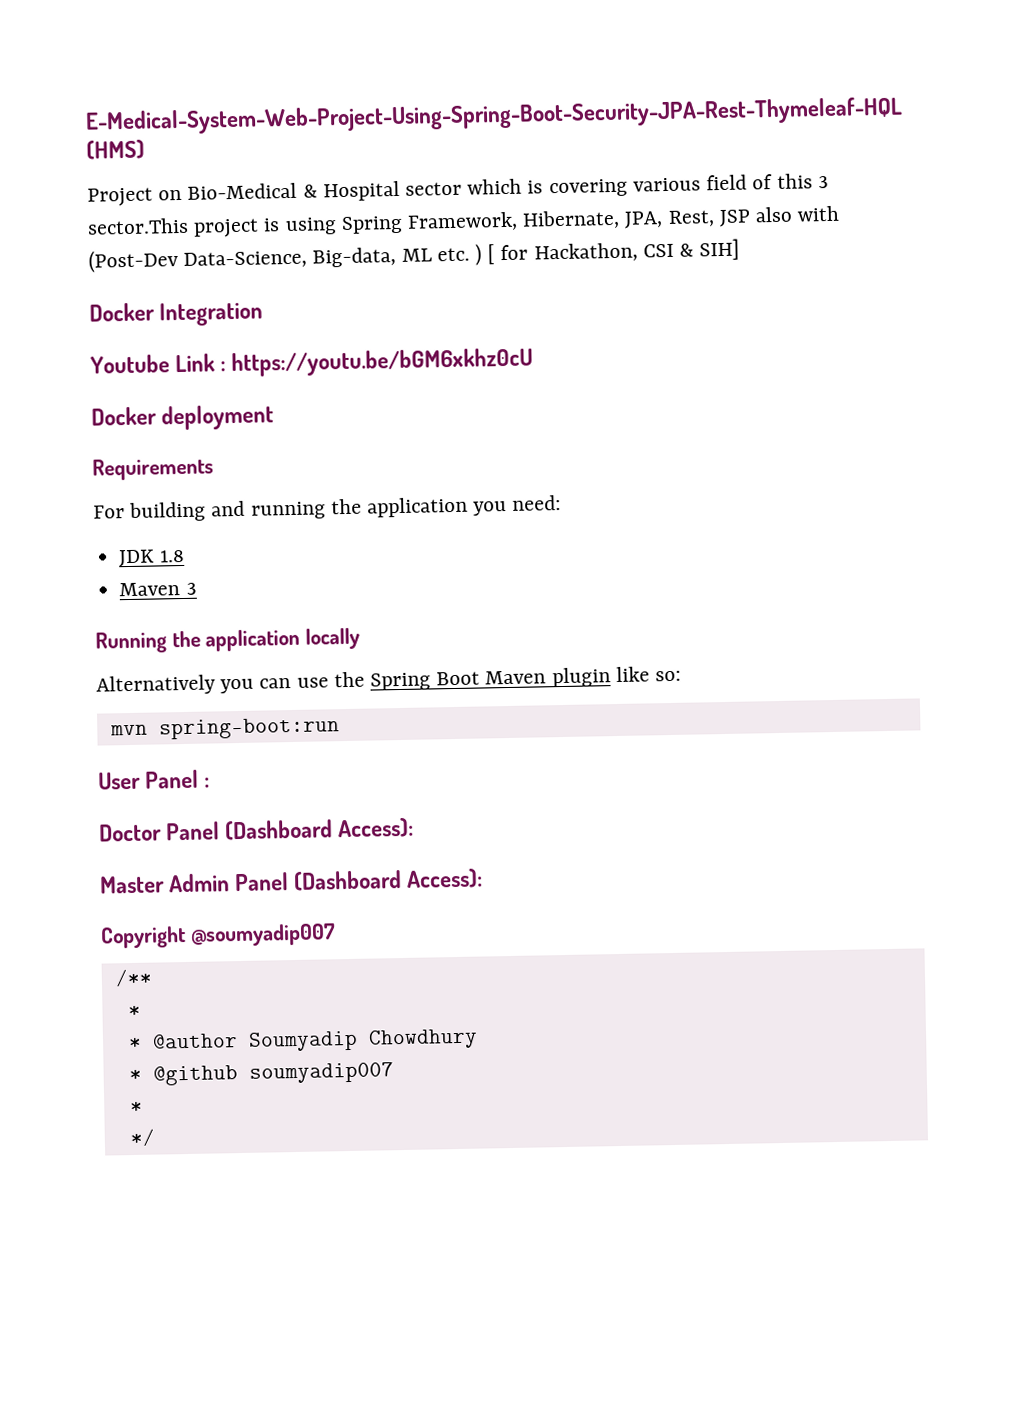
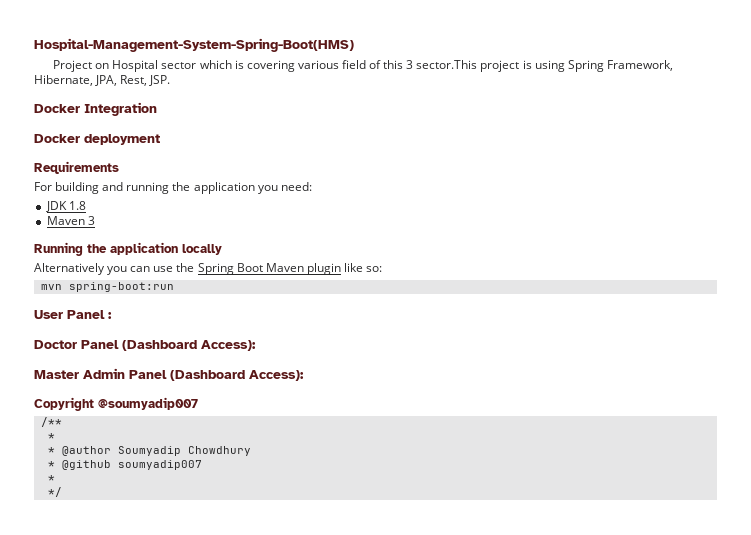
[85,96,903,136] [86,139,145,160] E-Medical-System-Web-Project-Using-Spring-Boot-Security-JPA-Rest-Thymeleaf-HQL (HMS) -> [34,38,354,52] Hospital-Management-System-Spring-Boot(HMS)
[187,182,318,200] Bio-Medical & -> (110, 66) none
[718,205,840,228] [88,238,741,273] [89,301,264,327] [90,347,534,378] JSP also with (Post-Dev Data-Science, Big-data, ML etc. ) [ for Hackathon, CSI & SIH] // Docker Integration // Youtube Link : https://youtu.be/bGM6xkhz0cU -> [149,75,171,86] [34,102,157,116] JSP. // Docker Integration

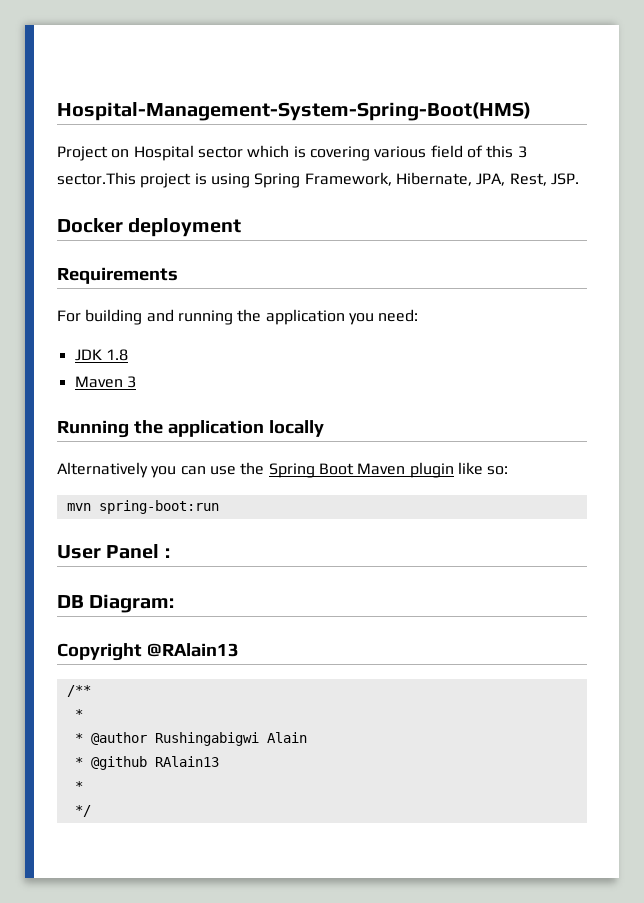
[34,102,157,116] // Docker Integration -> (579, 179) none
[34,340,256,351] [34,368,304,381] Doctor Panel (Dashboard Access): // Master Admin Panel (Dashboard Access): -> [57,594,175,613] DB Diagram:
[98,397,198,410] @soumyadip007 -> [146,643,239,657] @RAlain13
[117,446,251,456] Soumyadip Chowdhury -> [154,732,307,746] Rushingabigwi Alain
[117,460,202,470] soumyadip007 -> [154,756,219,767] RAlain13

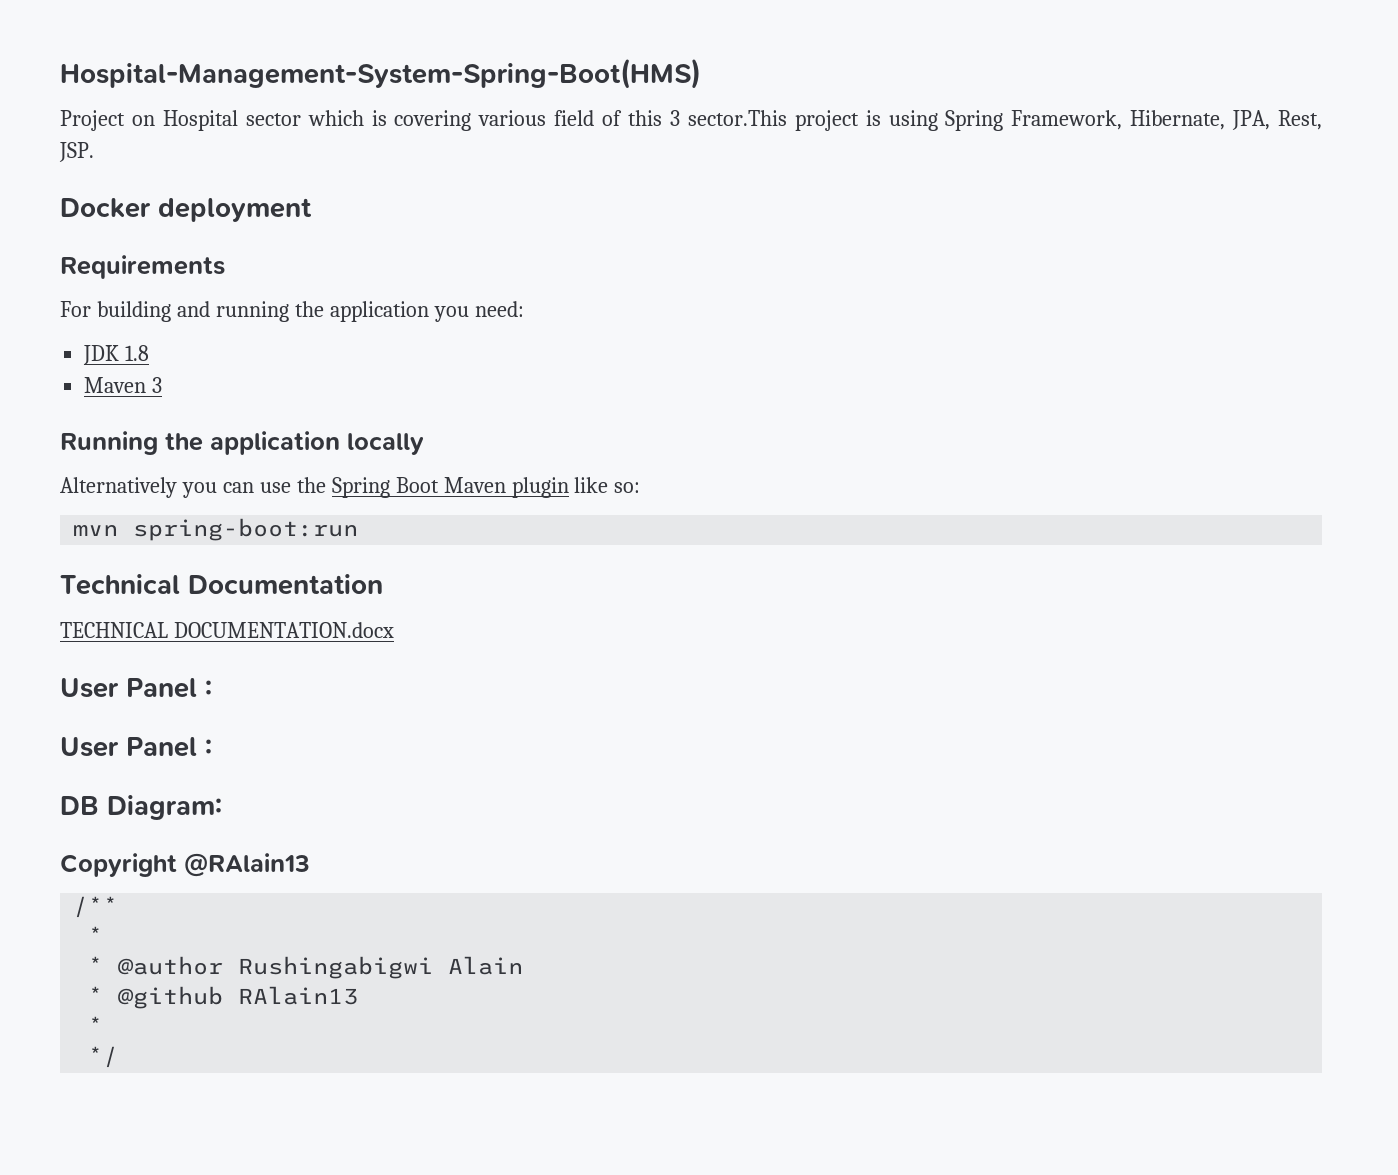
(219, 507) none -> [60,574,383,595] [60,622,394,638] [60,678,212,698] // Technical Documentation // TECHNICAL DOCUMENTATION.docx // User Panel :

